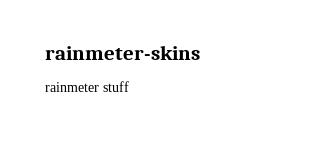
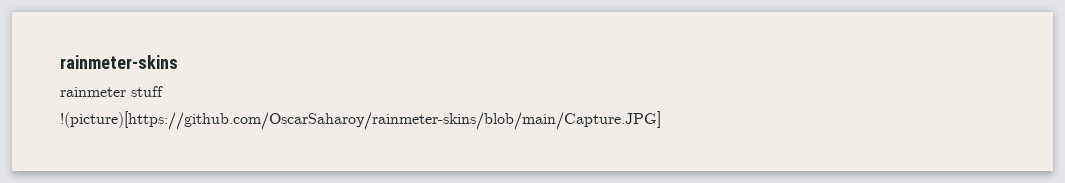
(129, 86) none -> [60,111,661,130] // !(picture)[https://github.com/OscarSaharoy/rainmeter-skins/blob/main/Capture.JPG]

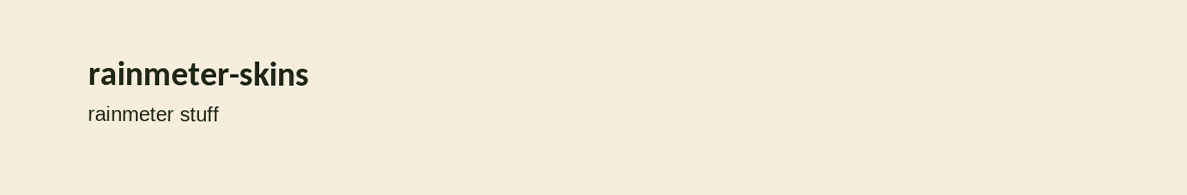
[60,111,661,130] // !(picture)[https://github.com/OscarSaharoy/rainmeter-skins/blob/main/Capture.JPG] -> (219, 114) none

